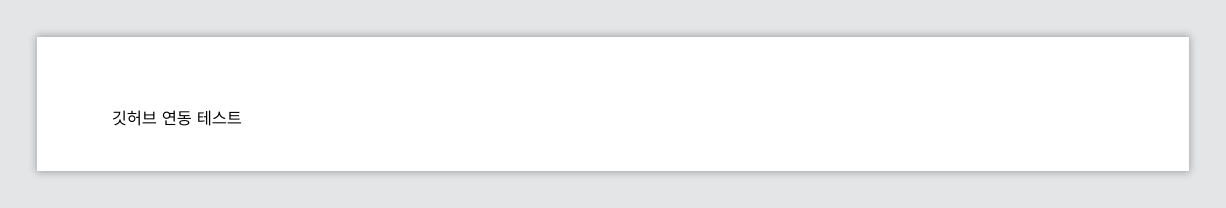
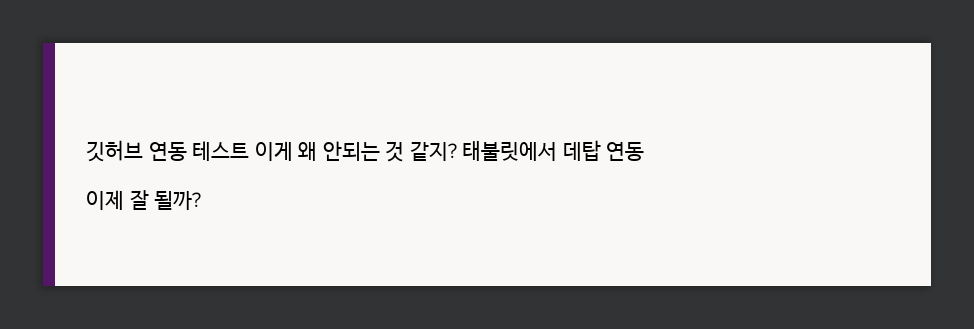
(242, 118) none -> [254,140,645,162] [86,190,202,210] 이게 왜 안되는 것 같지? 태불릿에서 데탑 연동 // 이제 잘 될까?

